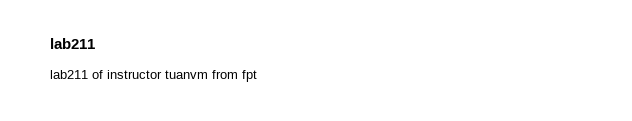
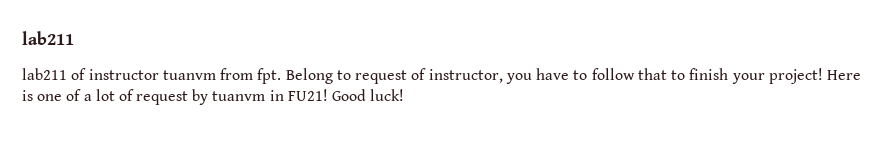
[242,70,257,82] fpt -> [257,68,861,84] [22,89,405,105] fpt. Belong to request of instructor, you have to follow that to finish your project! Here is one of a lot of request by tuanvm in FU21! Good luck!

